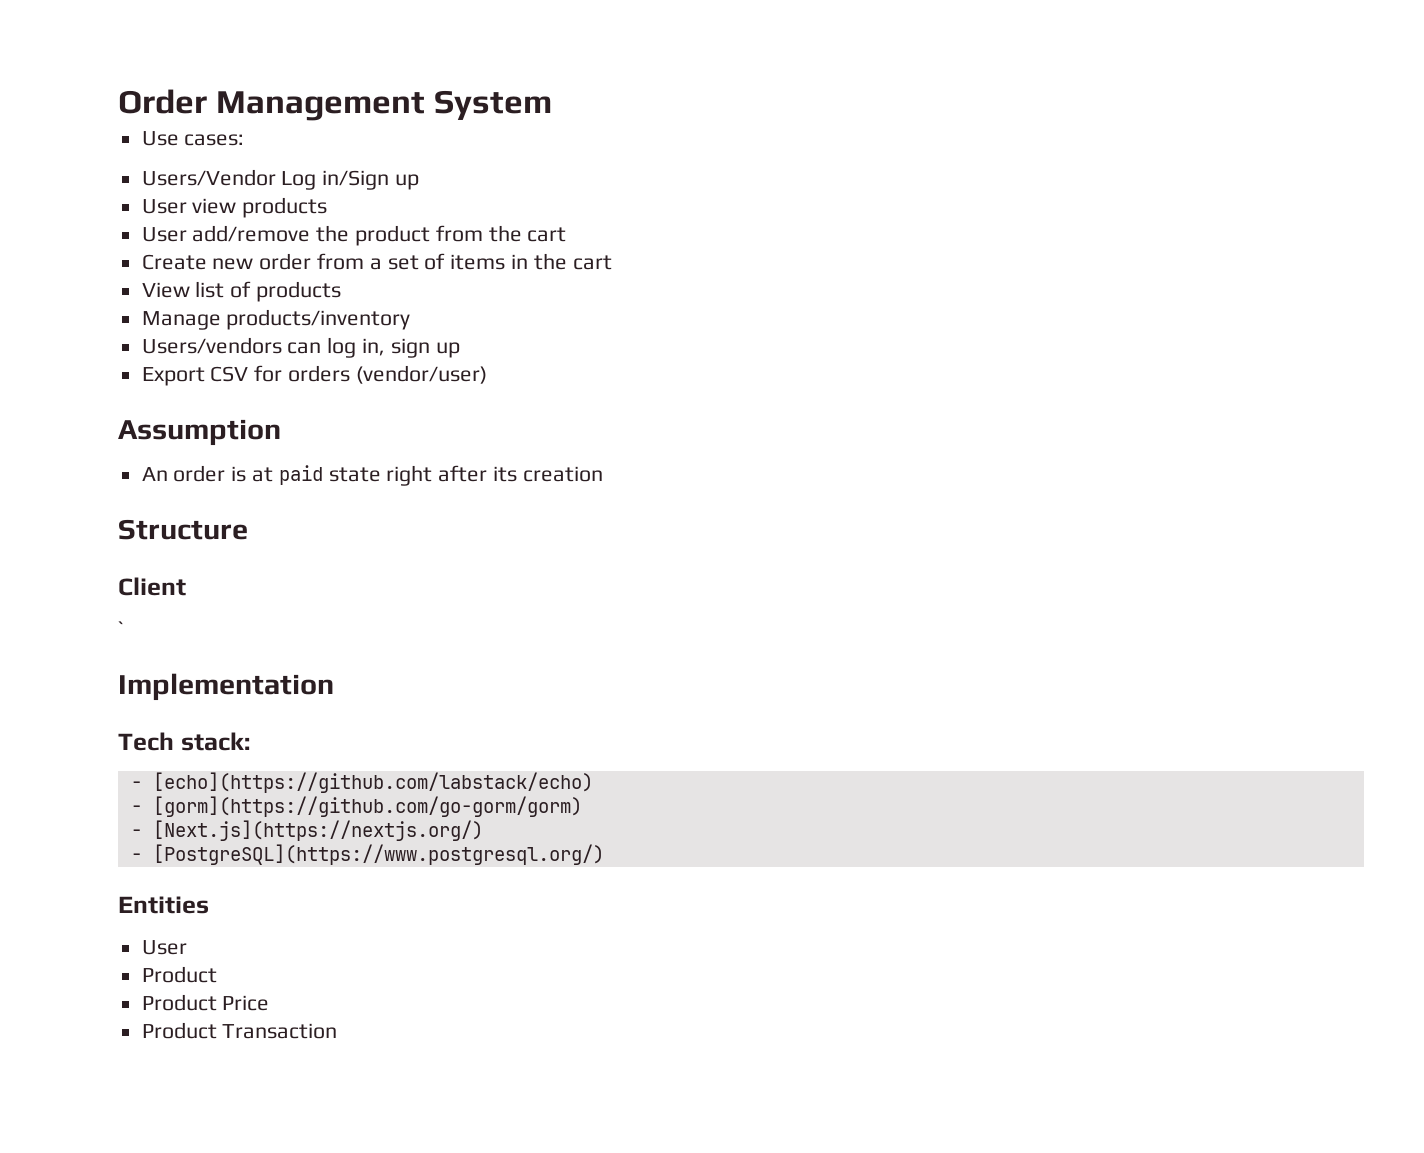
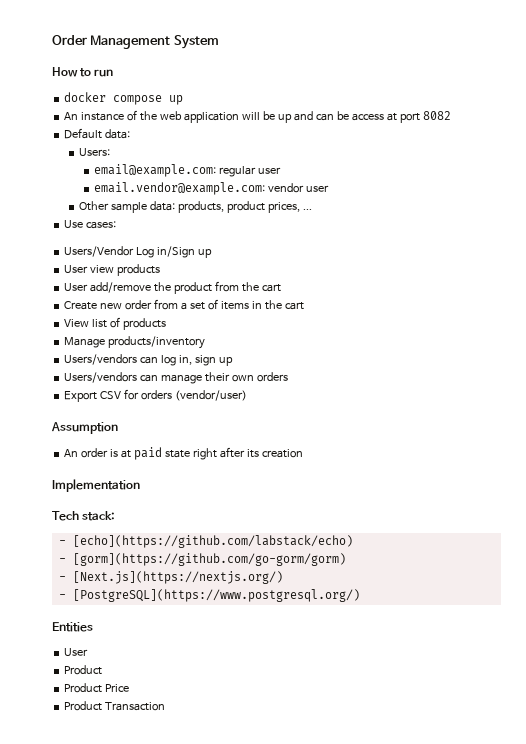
(553, 105) none -> [52,67,114,77] [64,92,184,105] [64,110,451,123] [64,128,131,139] [79,148,111,156] [94,164,282,177] [94,182,330,195] [79,201,313,213] // How to run // docker compose up // An instance of the web application will be up and can be access at port 8082 // Default data: // Users: // email@example.com: regular user // email.vendor@example.com: vendor user // Other sample data: products, product prices, ...
(460, 350) none -> [64,372,288,384] // Users/vendors can manage their own orders
[118,519,248,540] [118,577,186,596] [118,621,123,636] // Structure // Client // ` -> (303, 453) none

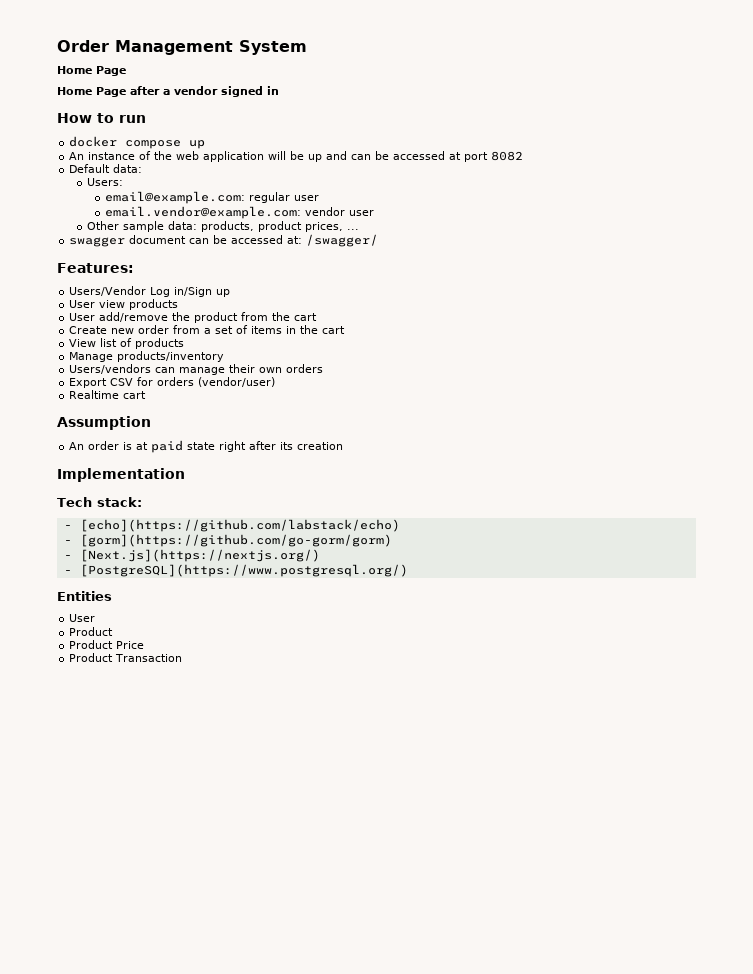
(219, 42) none -> [57,66,126,76] [57,86,279,97] // Home Page // Home Page after a vendor signed in
[351,113,384,121] access -> [393,151,446,160] accessed
[64,220,117,229] Use cases: -> [69,234,379,247] [57,263,134,273] swagger document can be accessed at: /swagger/ // Features:
[64,354,233,366] // Users/vendors can log in, sign up -> (225, 356) none
(247, 395) none -> [69,390,147,399] // Realtime cart

